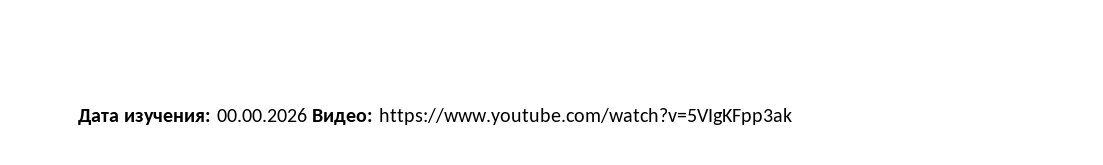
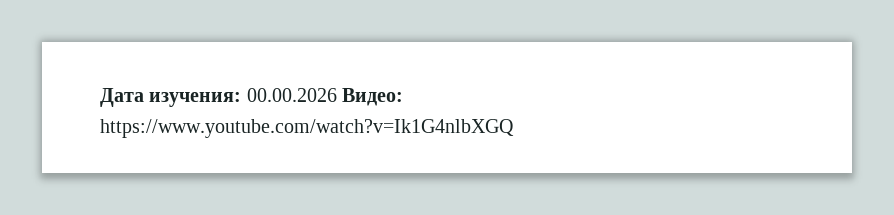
[378,108,792,125] https://www.youtube.com/watch?v=5VIgKFpp3ak -> [100,119,514,138] https://www.youtube.com/watch?v=Ik1G4nlbXGQ

